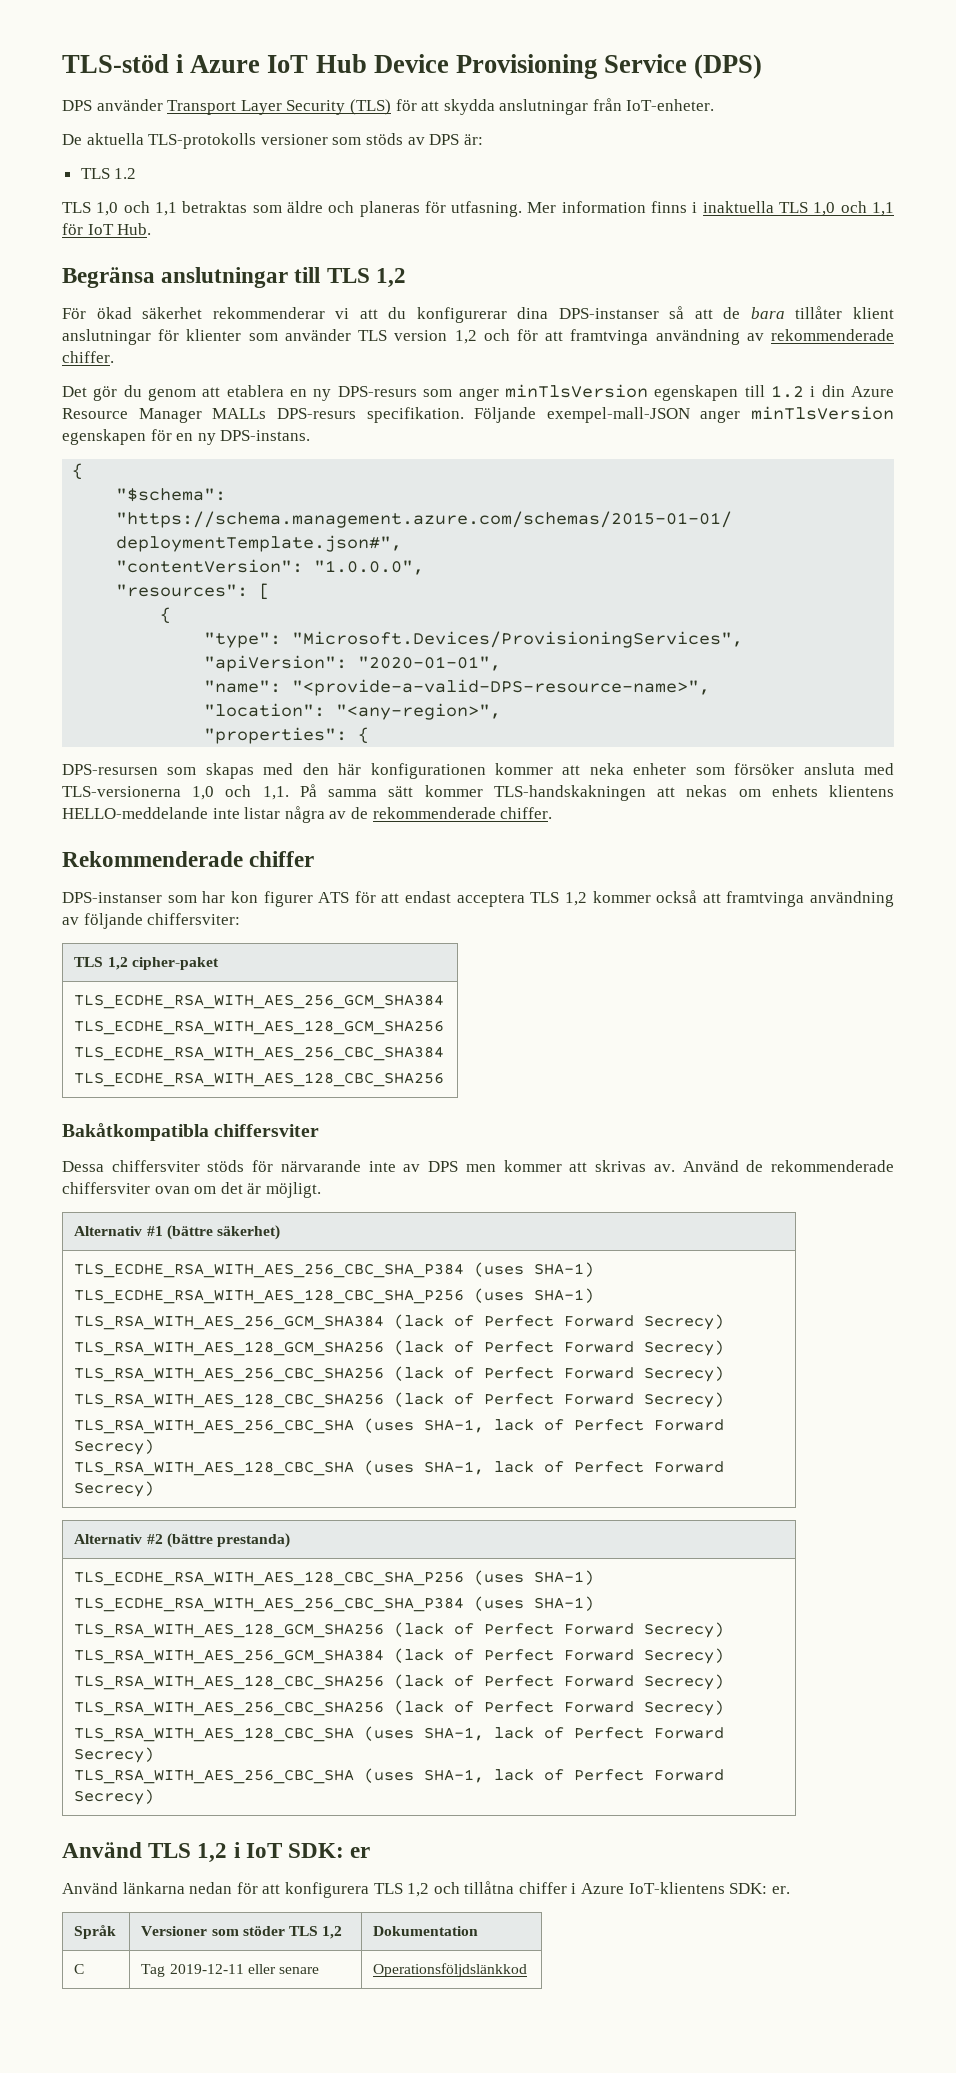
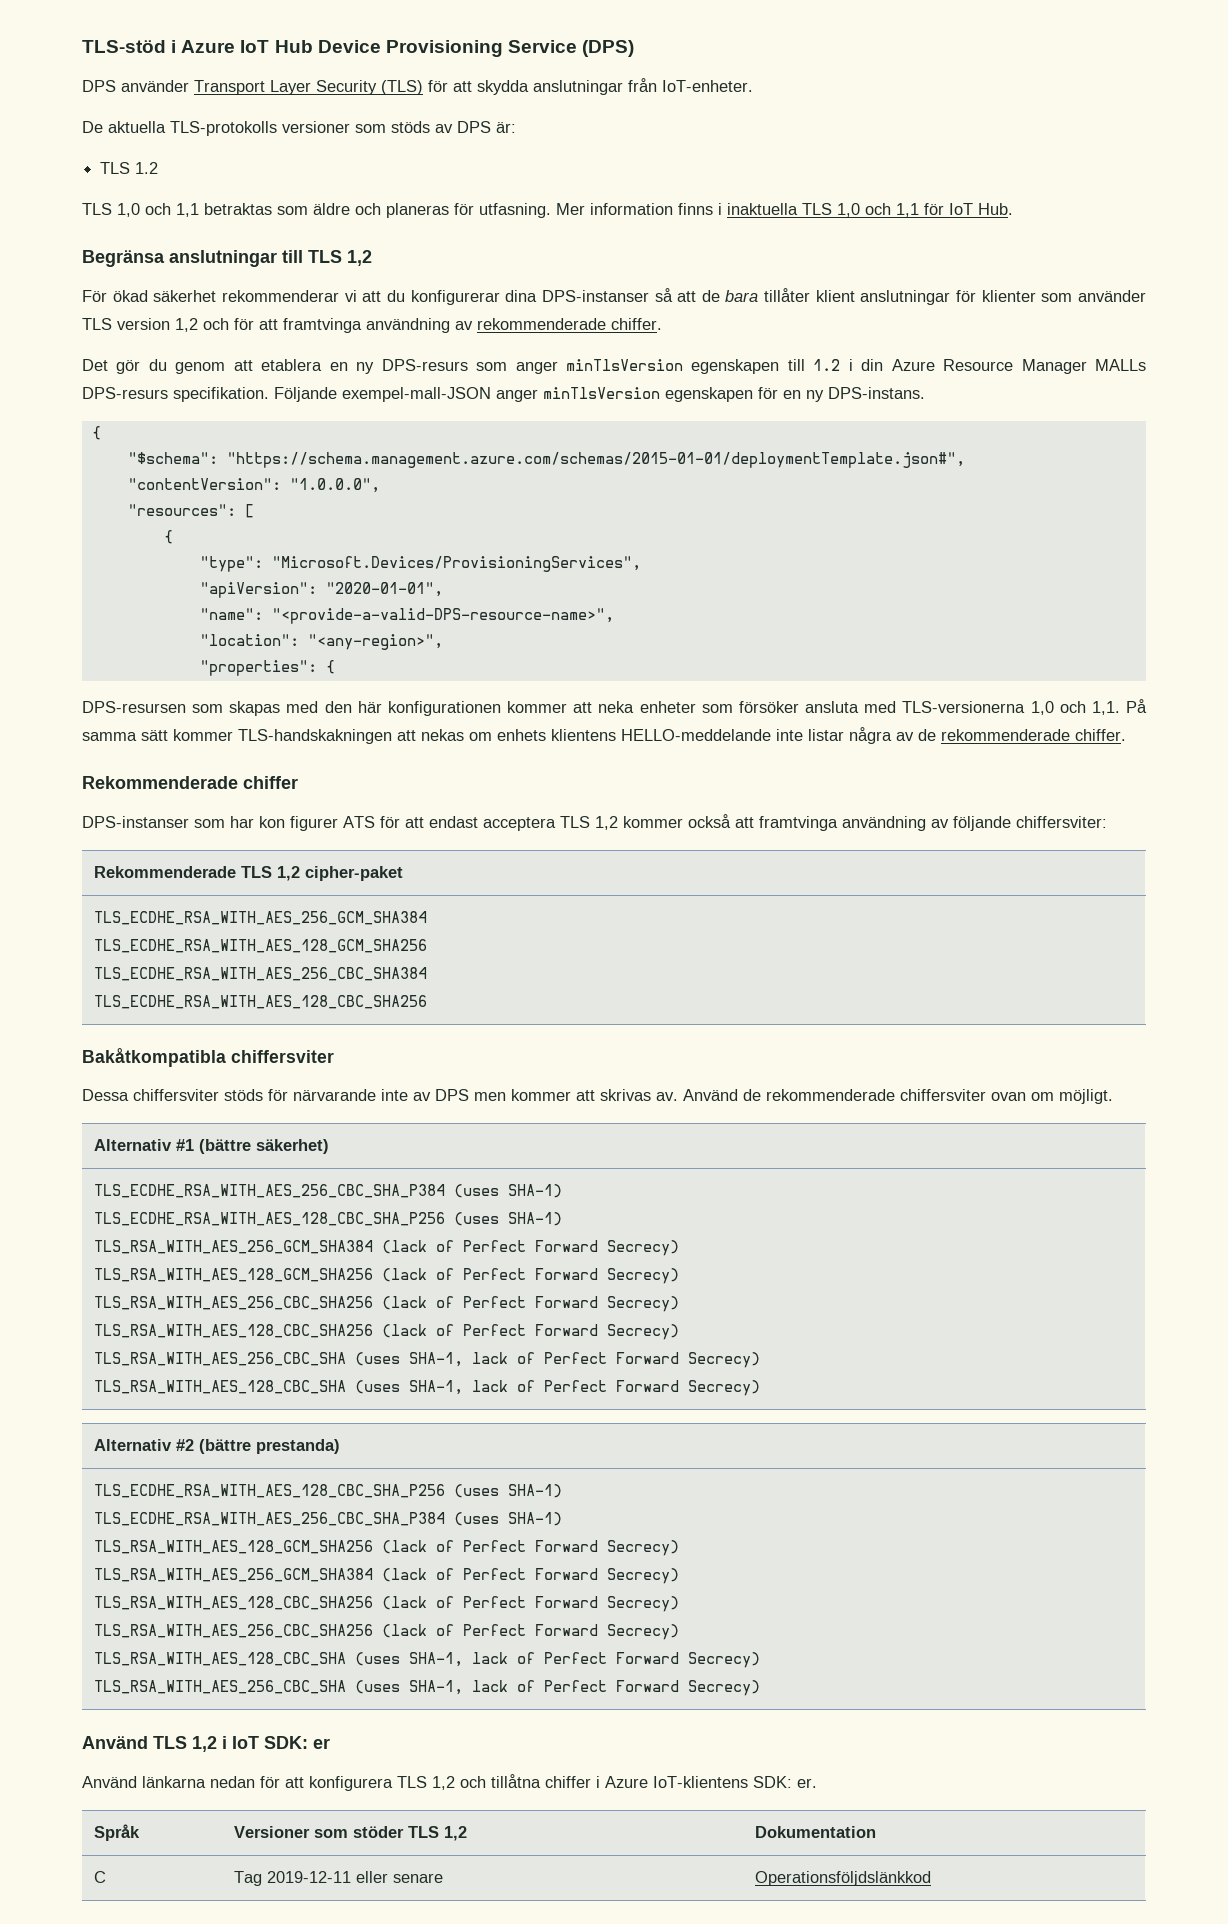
(241, 919) none -> [94,866,237,878] Rekommenderade
[220,1182,262,1194] det är -> (1054, 1096) none

